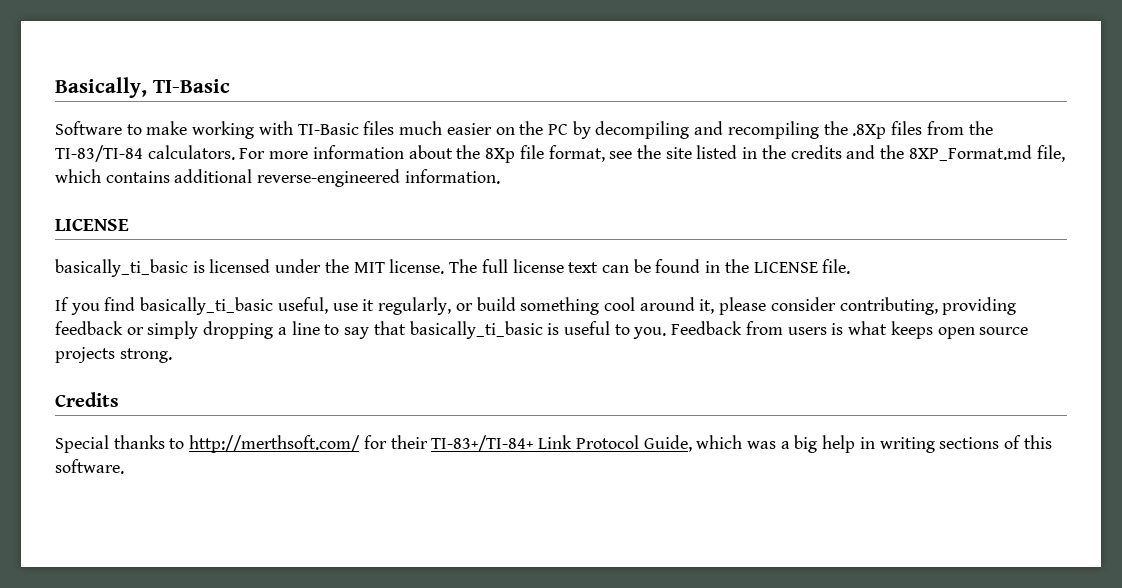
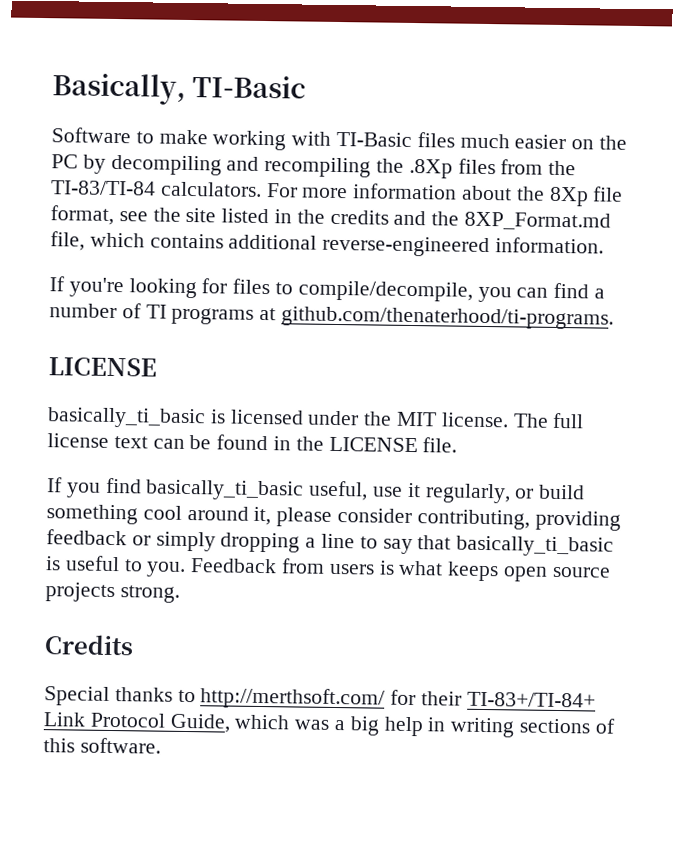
(500, 176) none -> [49,276,606,303] [49,303,615,330] // If you're looking for files to compile/decompile, you can find a number of TI programs at github.com/thenaterhood/ti-programs.

